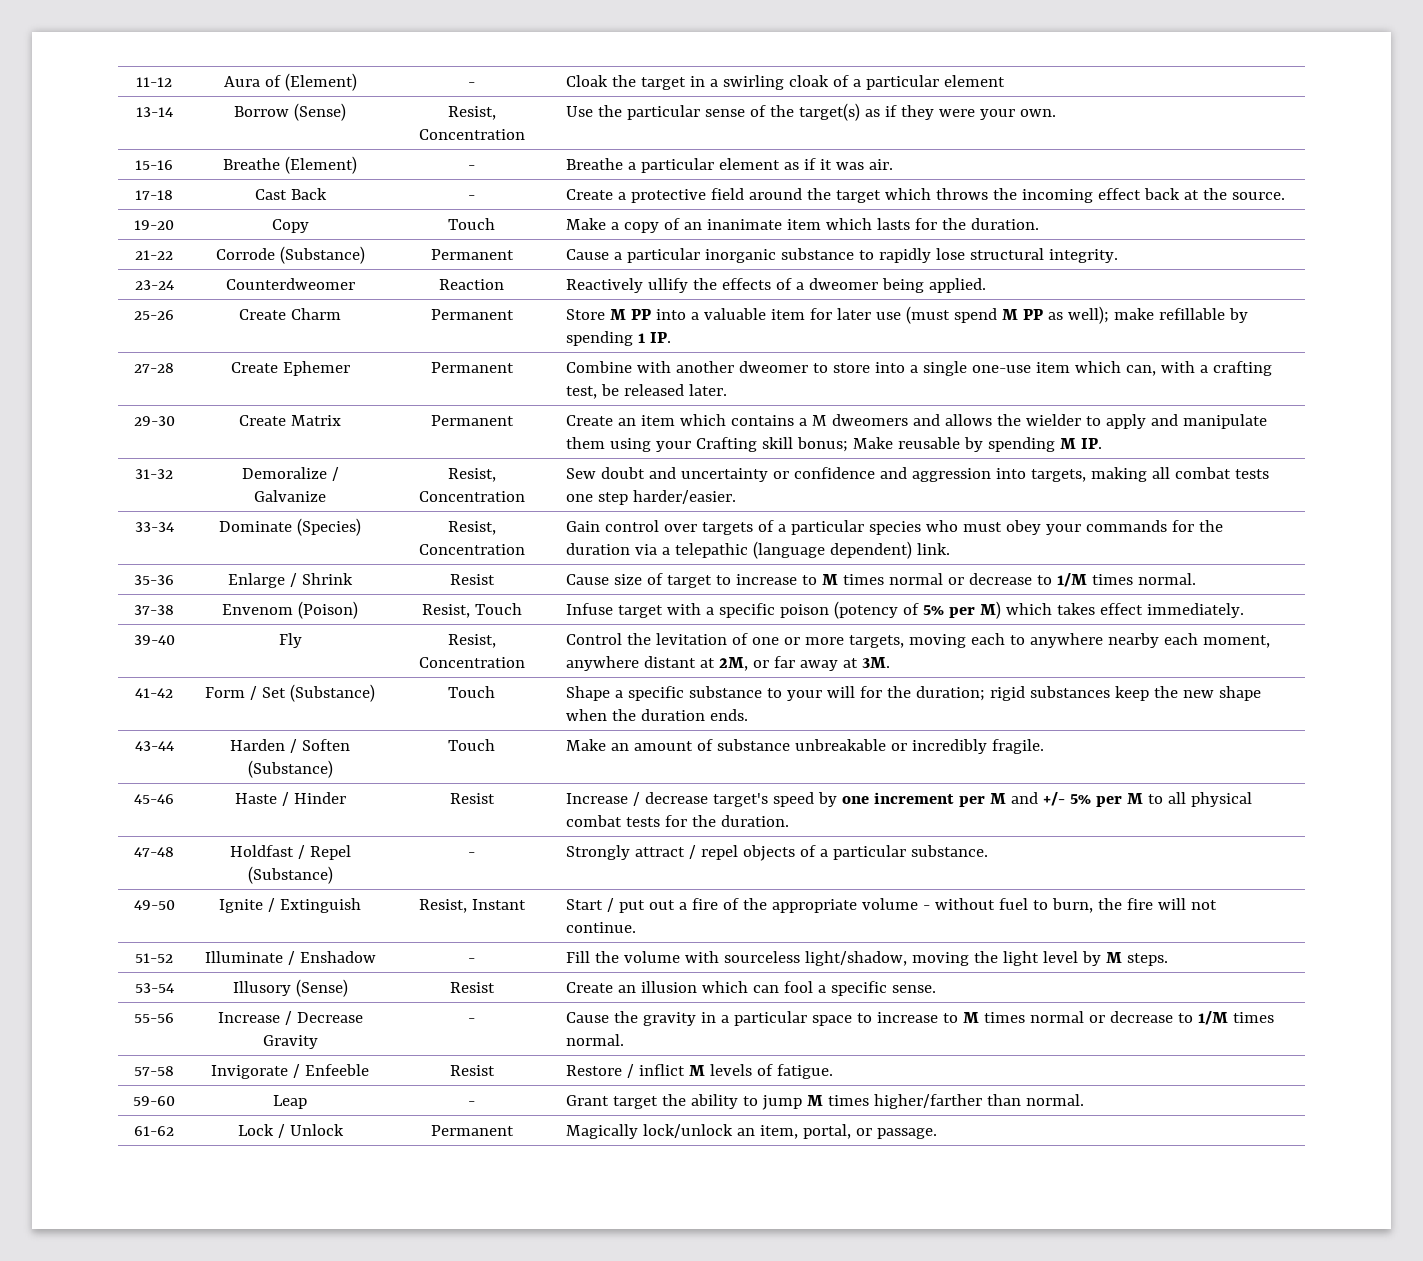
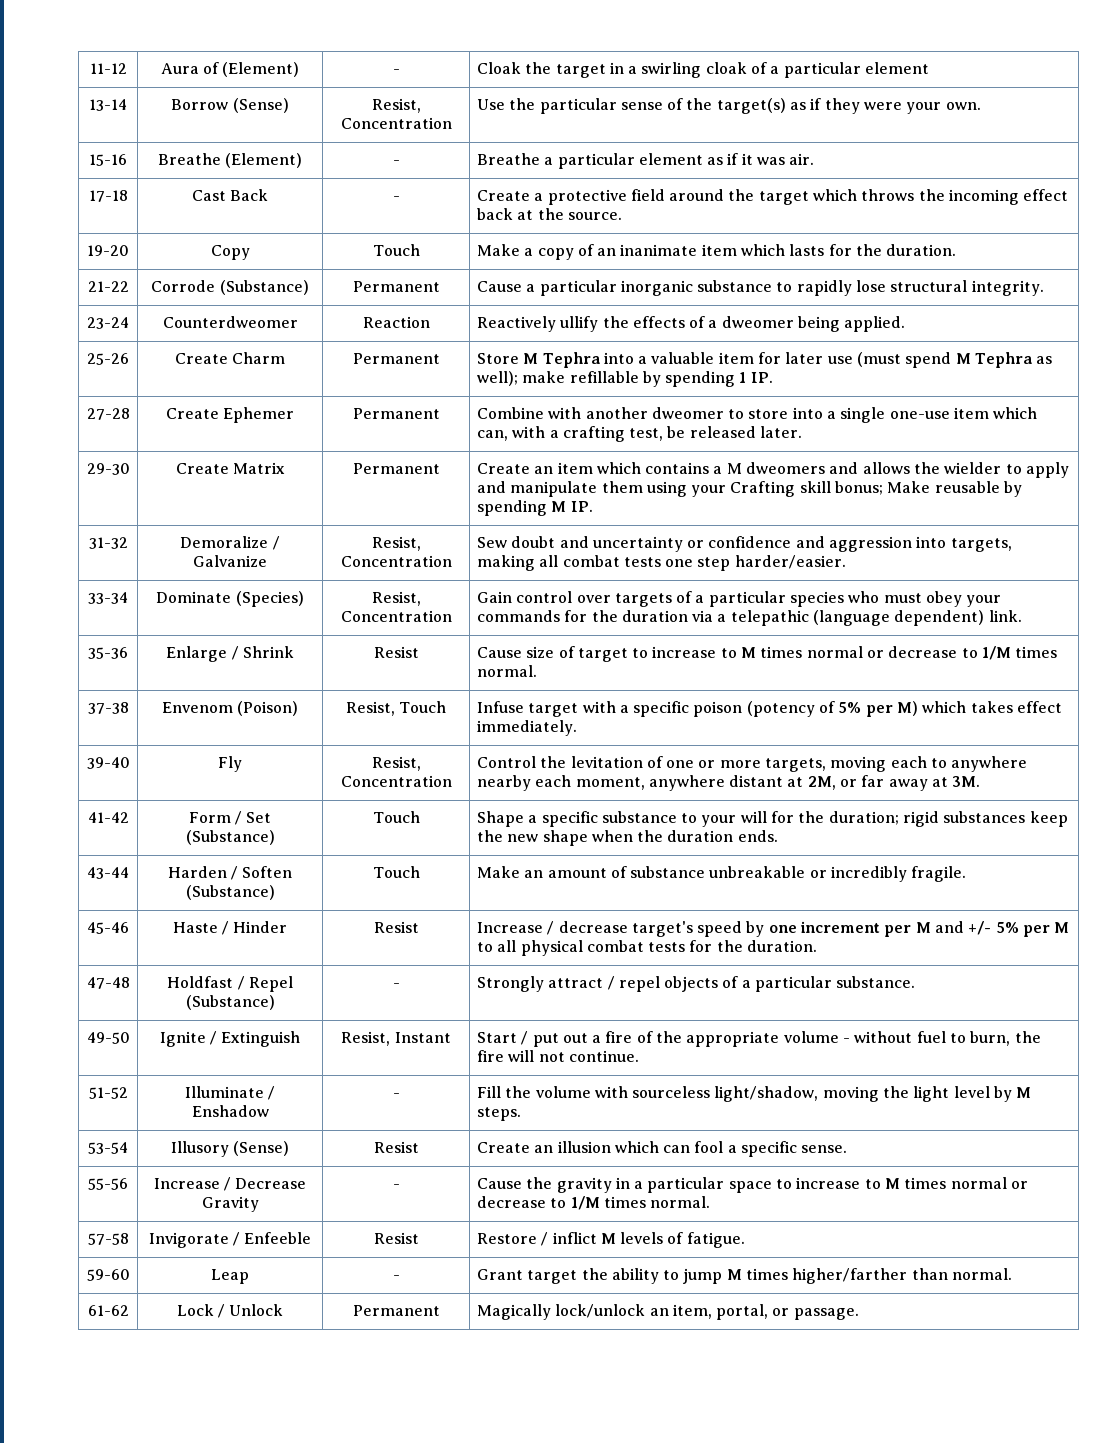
[631,309,652,320] PP -> [542,352,601,368] Tephra
[1023,309,1044,320] PP -> [975,352,1034,368] Tephra

